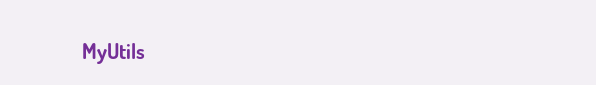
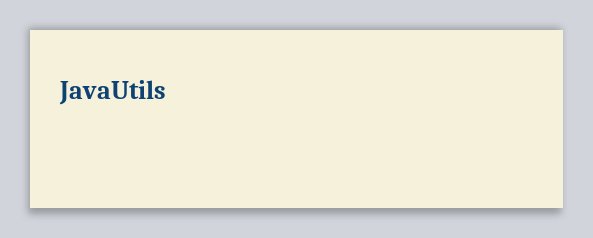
[82,43,145,64] MyUtils -> [59,80,166,105] JavaUtils

